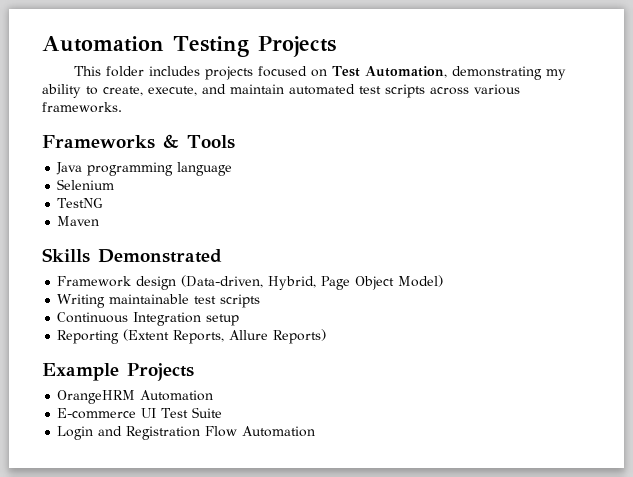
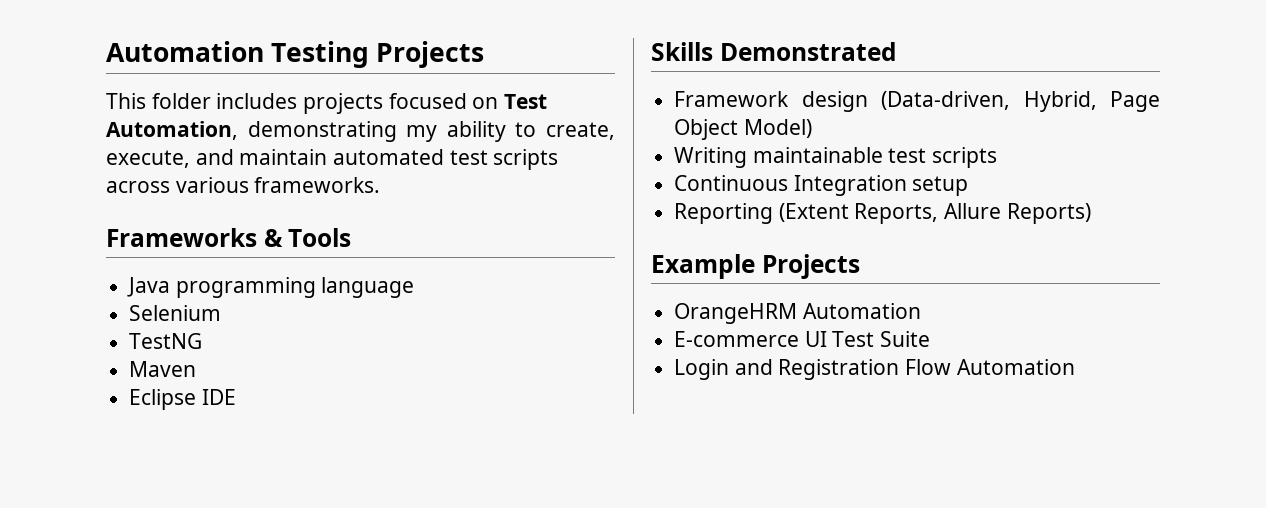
(100, 221) none -> [129,389,236,410] // Eclipse IDE

